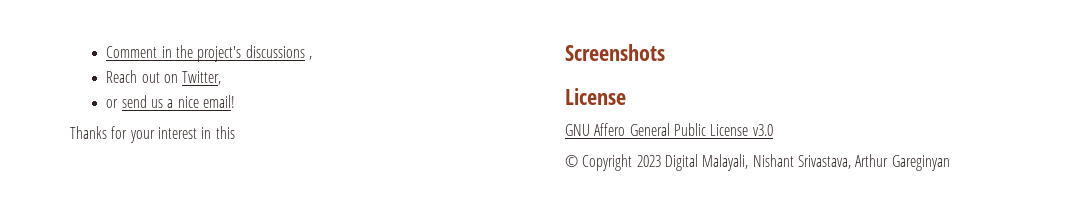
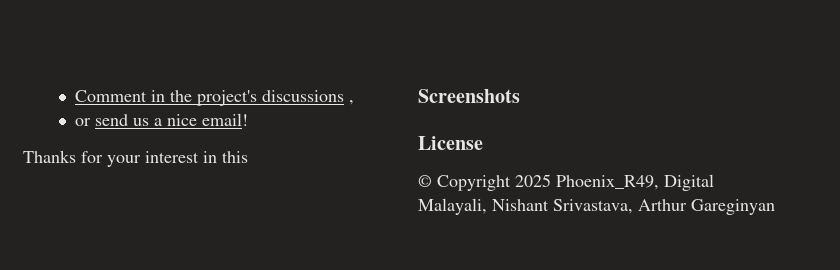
[106,70,222,85] // Reach out on Twitter, -> (355, 102) none
[565,123,773,136] // GNU Affero General Public License v3.0 -> (483, 143) none
[636,155,661,167] 2023 -> [515,174,659,190] 2025 Phoenix_R49,

